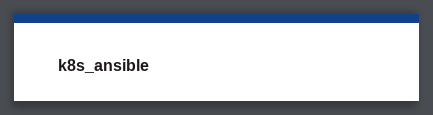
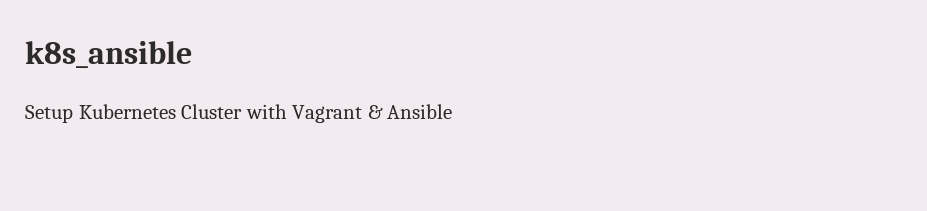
(149, 66) none -> [25,104,453,123] // Setup Kubernetes Cluster with Vagrant & Ansible

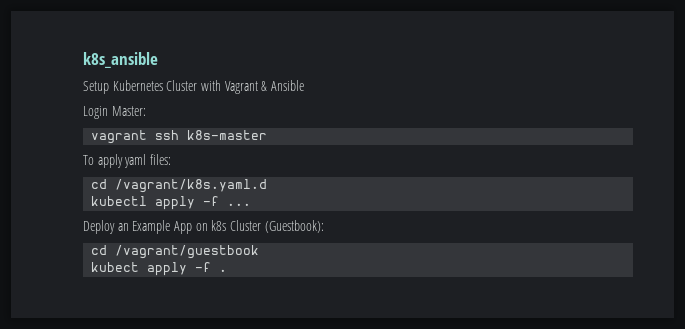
(453, 111) none -> [83,106,146,119] [91,130,268,144] [83,154,171,168] [91,179,268,193] [91,196,252,210] [83,220,324,234] [91,245,260,259] [91,262,228,276] // Login Master: // vagrant ssh k8s-master // To apply yaml files: // cd /vagrant/k8s.yaml.d // kubectl apply -f ... // Deploy an Example App on k8s Cluster (Guestbook): // cd /vagrant/guestbook // kubect apply -f .

